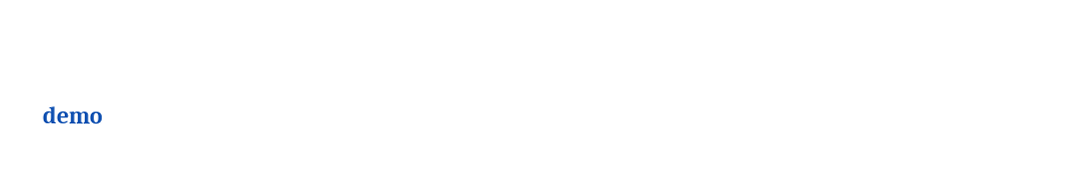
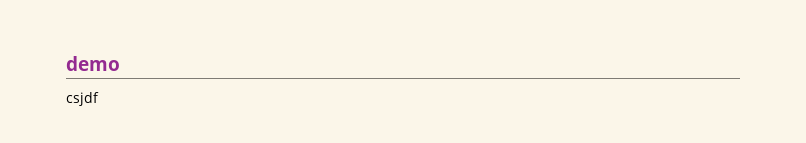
(103, 115) none -> [66,92,99,106] // csjdf

